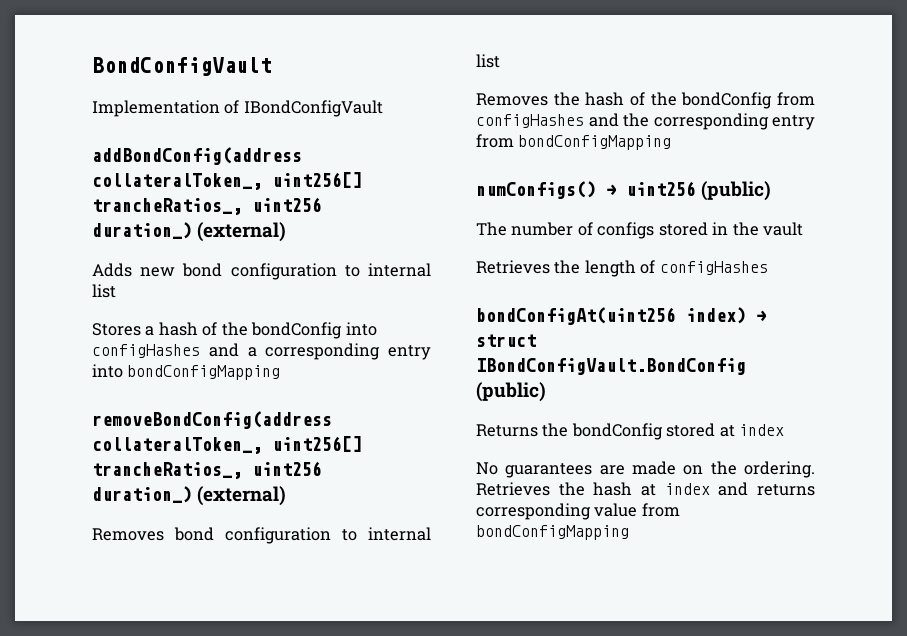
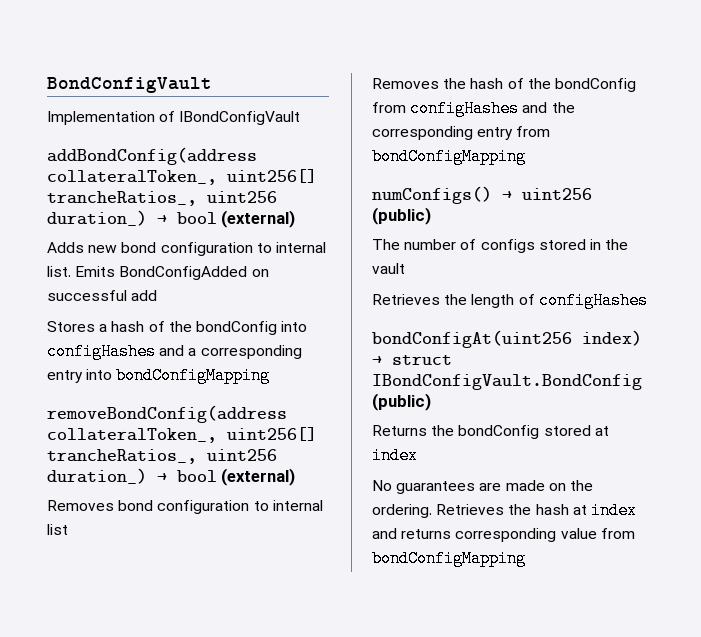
(192, 230) none -> [157,212,217,224] → bool
[92,284,116,298] list -> [47,266,269,280] [47,290,158,301] list. Emits BondConfigAdded on successful add
(192, 494) none -> [157,470,217,482] → bool

